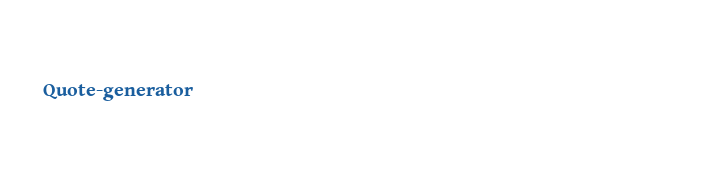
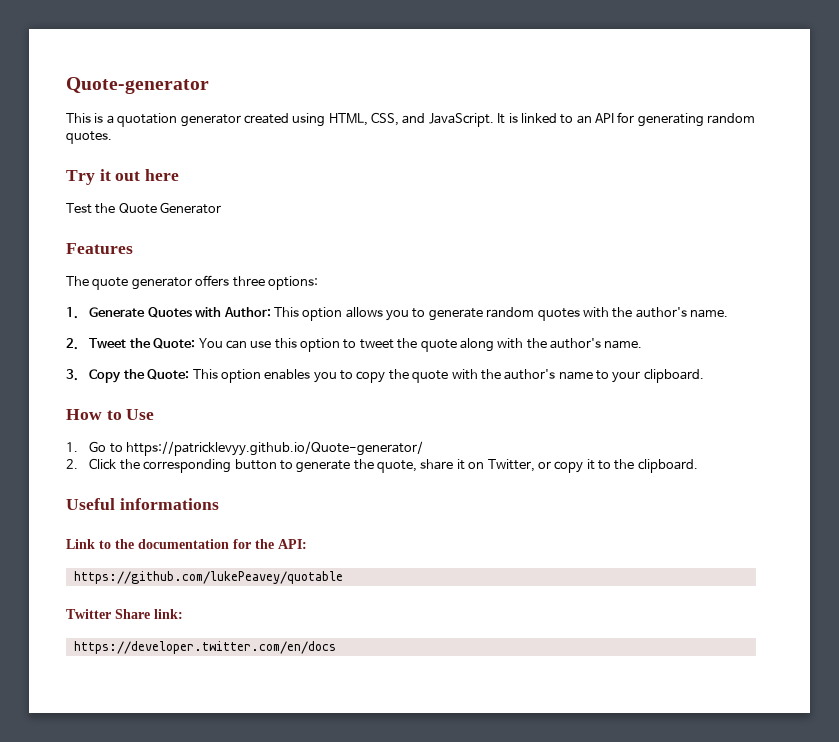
(193, 92) none -> [66,112,756,127] [66,131,112,144] [66,169,180,185] [66,202,222,214] [66,243,133,254] [66,275,318,290] [66,307,729,321] [66,338,643,352] [66,369,704,383] [66,409,155,420] [66,441,424,456] [66,458,698,473] [66,498,219,510] [66,539,307,549] [73,571,343,584] [66,609,183,619] [73,641,336,654] // This is a quotation generator created using HTML, CSS, and JavaScript. It is linked to an API for generating random quotes. // Try it out here // Test the Quote Generator // Features // The quote generator offers three options: // 1. Generate Quotes with Author: This option allows you to generate random quotes with the author's name. // 2. Tweet the Quote: You can use this option to tweet the quote along with the author's name. // 3. Copy the Quote: This option enables you to copy the quote with the author's name to your clipboard. // How to Use // 1. Go to https://patricklevyy.github.io/Quote-generator/ // 2. Click the corresponding button to generate the quote, share it on Twitter, or copy it to the clipboard. // Useful informations // Link to the documentation for the API: // https://github.com/lukePeavey/quotable // Twitter Share link: // https://developer.twitter.com/en/docs

